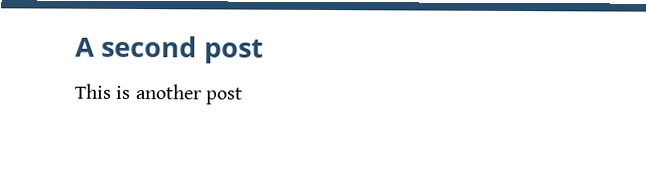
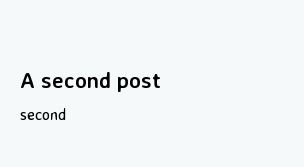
[74,83,243,105] This is another post -> [20,108,66,120] second

